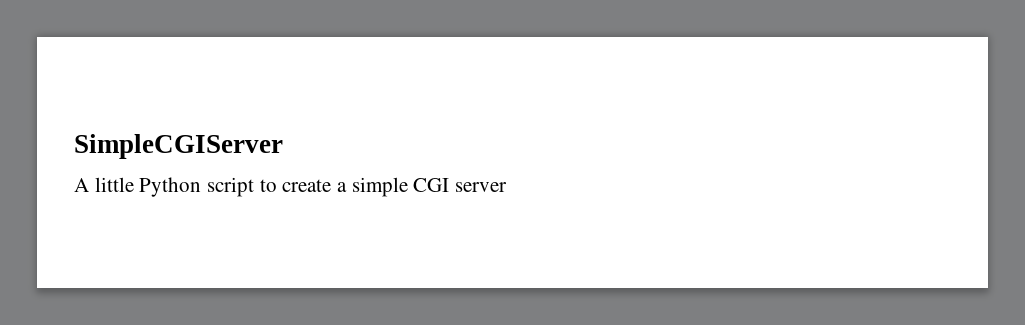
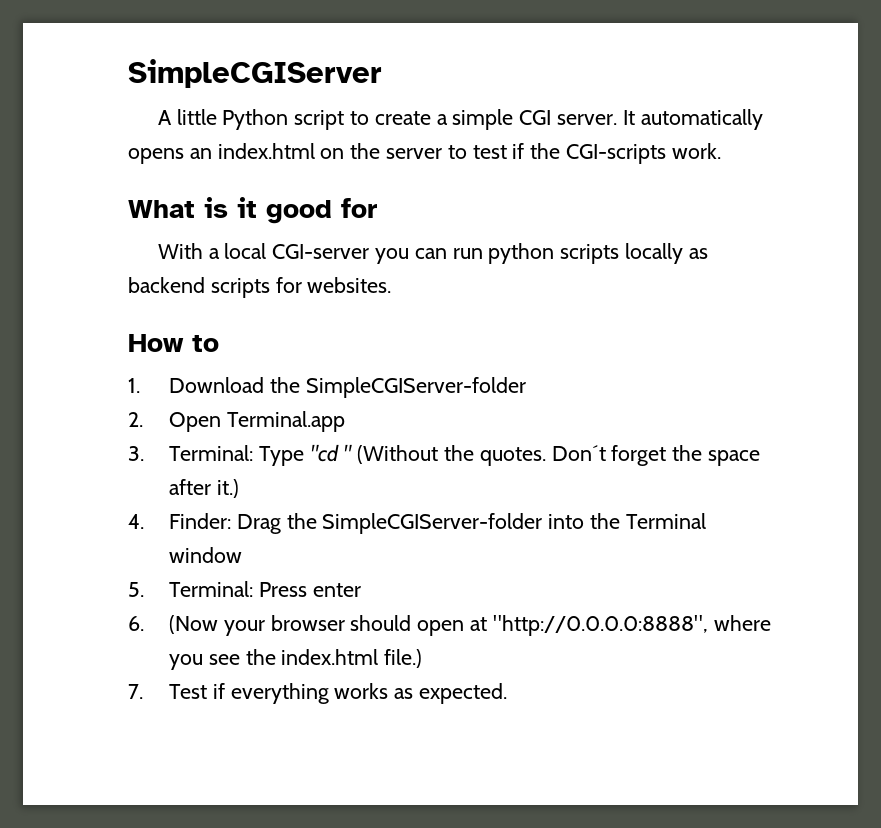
[455,182,508,192] server -> [556,109,763,130] [128,143,721,164] [128,197,377,224] [157,243,708,264] [128,277,392,298] [128,334,219,352] [128,377,526,398] [128,411,345,432] [128,444,761,466] [169,479,239,498] [128,513,706,534] [169,547,243,563] [128,581,361,597] [128,615,771,636] [169,649,423,670] [128,683,508,704] server. It automatically opens an index.html on the server to test if the CGI-scripts work. // What is it good for // With a local CGI-server you can run python scripts locally as backend scripts for websites. // How to // 1. Download the SimpleCGIServer-folder // 2. Open Terminal.app // 3. Terminal: Type "cd " (Without the quotes. Don´t forget the space after it.) // 4. Finder: Drag the SimpleCGIServer-folder into the Terminal window // 5. Terminal: Press enter // 6. (Now your browser should open at "http://0.0.0.0:8888", where you see the index.html file.) // 7. Test if everything works as expected.

